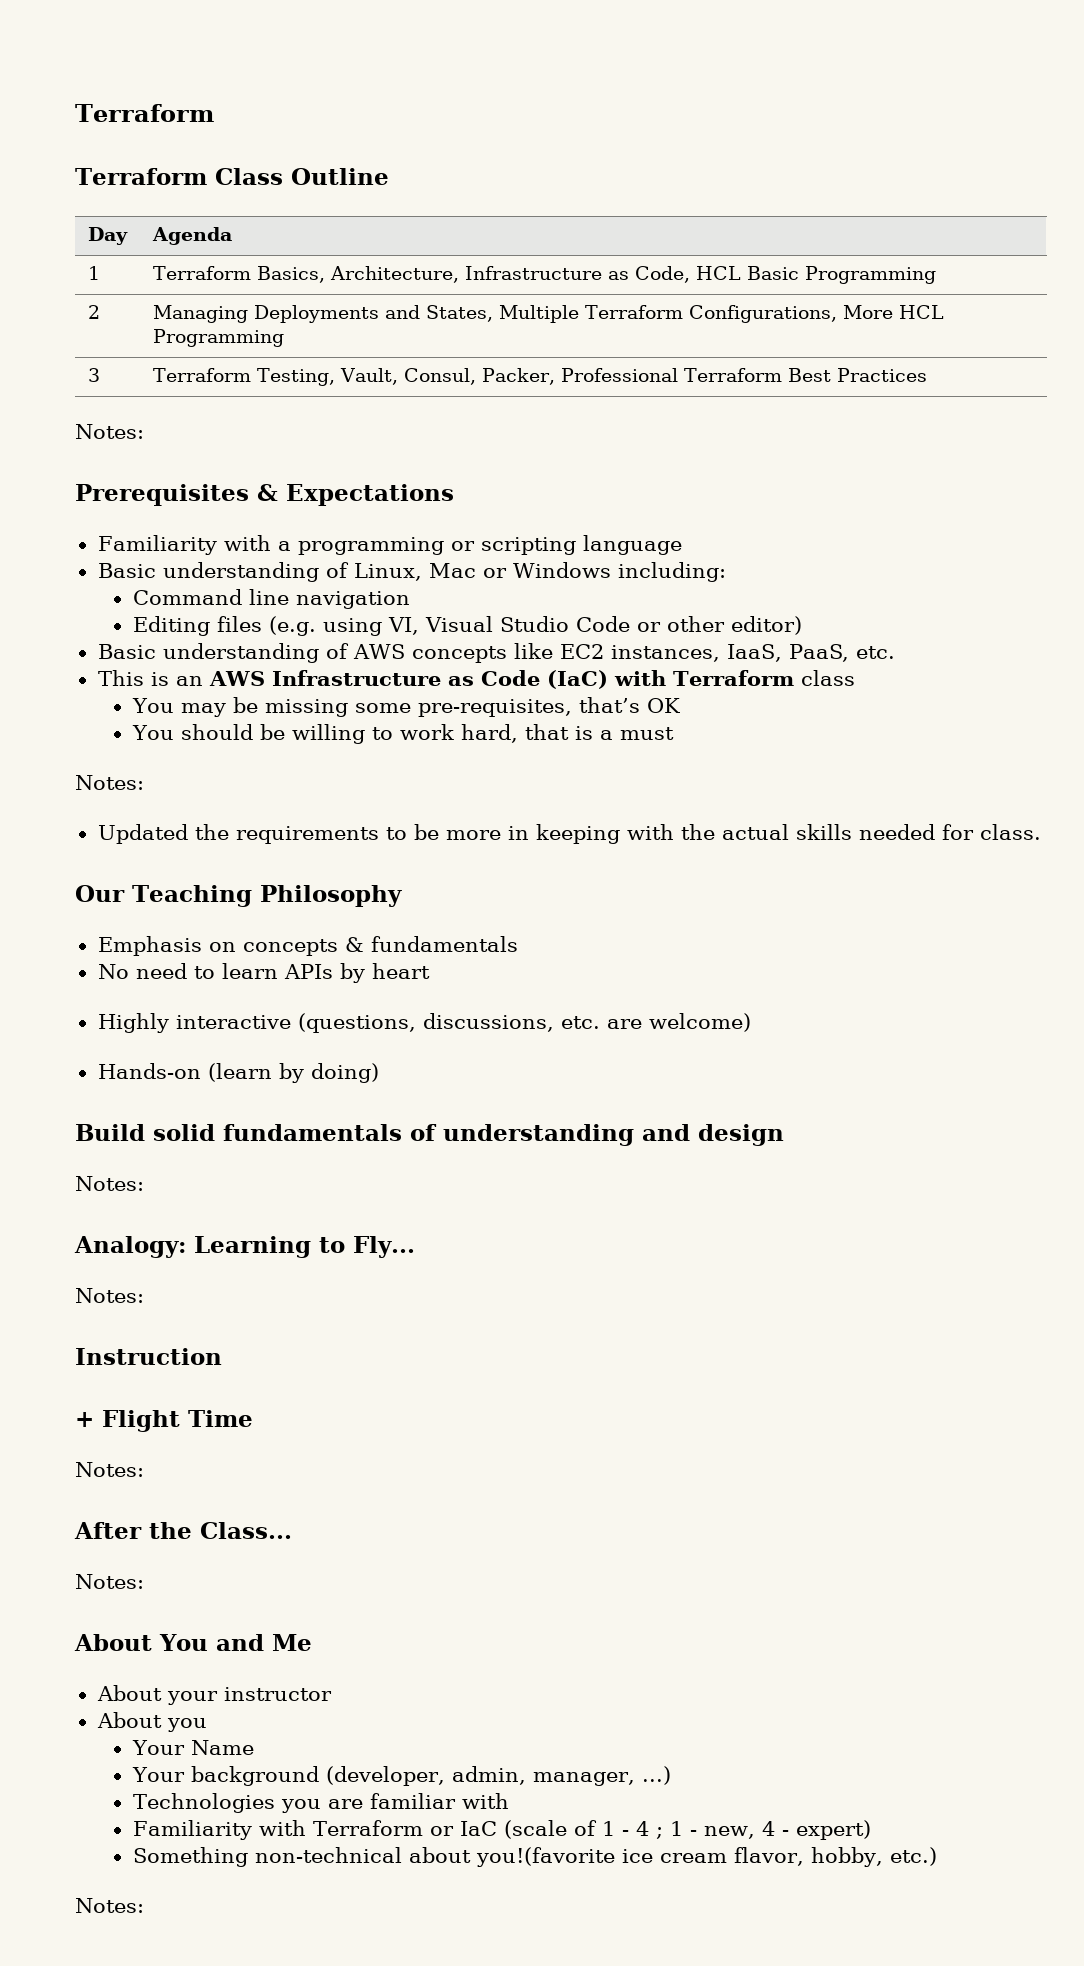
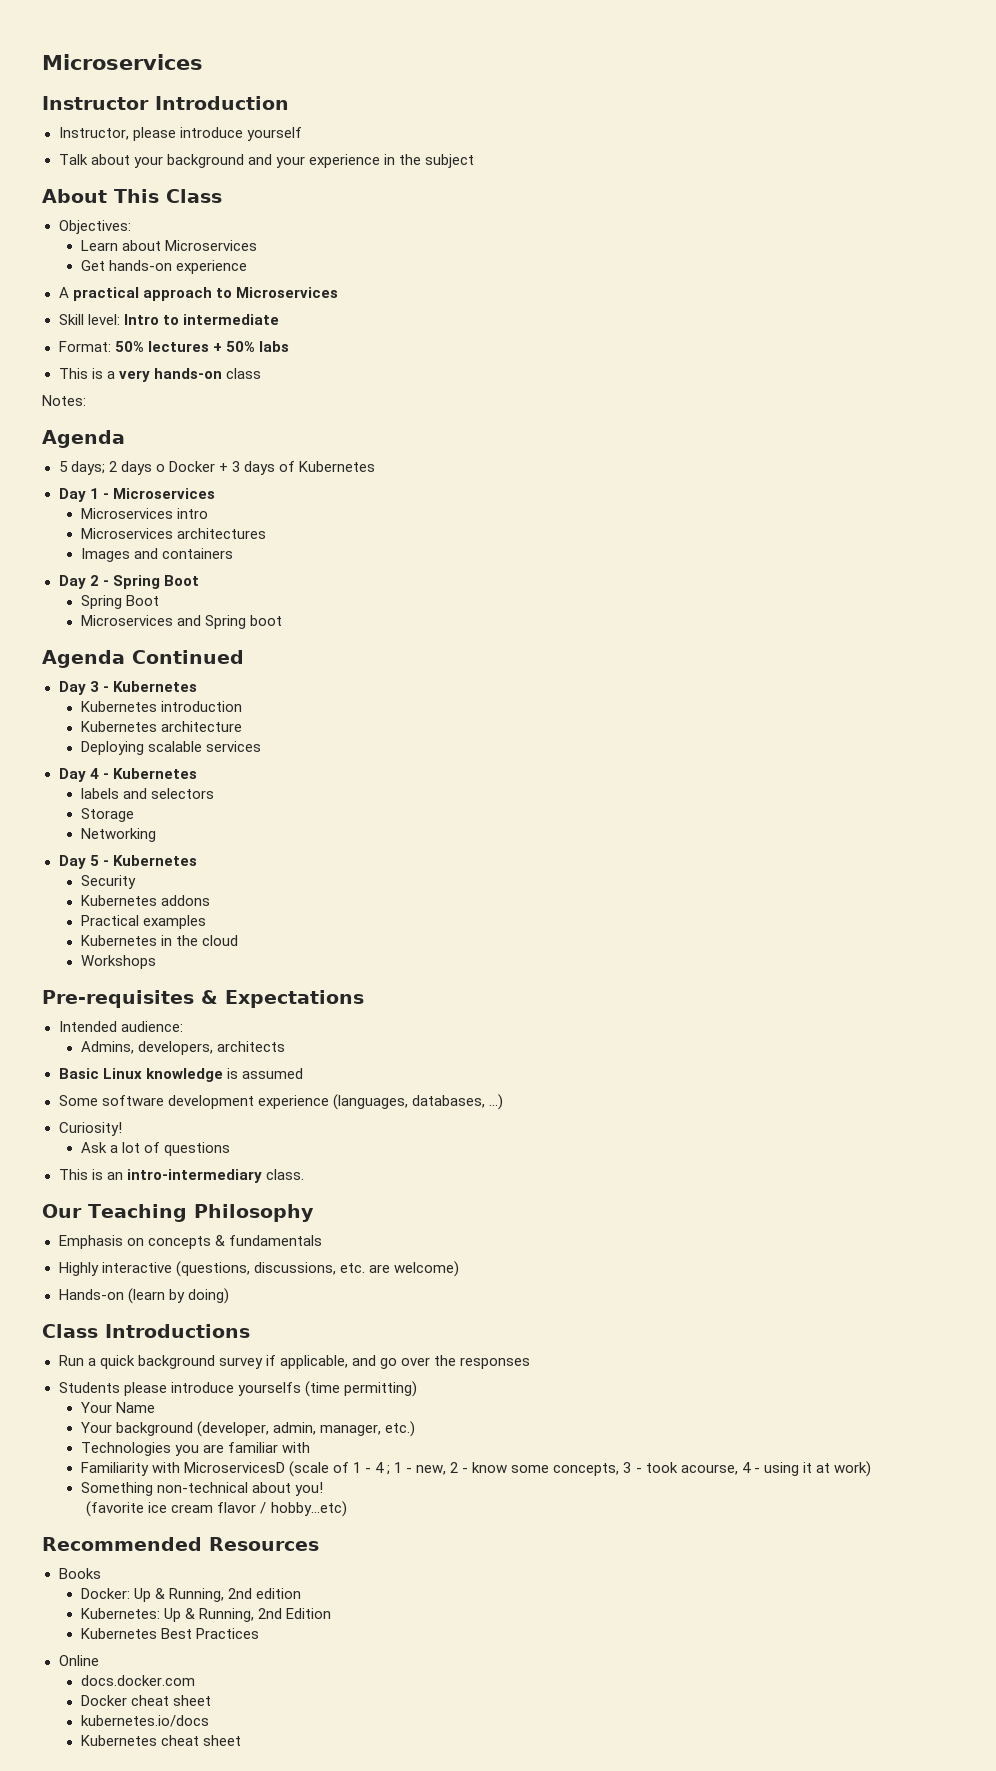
[75,104,214,122] [75,168,389,185] [87,227,128,245] [151,227,232,245] [87,266,100,280] [152,266,936,284] [87,305,100,319] [152,305,944,323] [152,329,284,347] [87,368,100,382] [152,368,927,386] [75,424,144,439] [75,484,454,506] [97,535,682,555] [97,562,726,582] [132,589,410,609] [132,616,802,636] [97,643,896,663] [97,670,855,689] [131,697,680,717] [131,724,674,744] [75,775,144,790] [97,824,974,844] Terraform // Terraform Class Outline // Day | Agenda // 1 | Terraform Basics, Architecture, Infrastructure as Code, HCL Basic Programming // 2 | Managing Deployments and States, Multiple Terraform Configurations, More HCL Programming // 3 | Terraform Testing, Vault, Consul, Packer, Professional Terraform Best Practices // Notes: // Prerequisites & Expectations // Familiarity with a programming or scripting language // Basic understanding of Linux, Mac or Windows including: // Command line navigation // Editing files (e.g. using VI, Visual Studio Code or other editor) // Basic understanding of AWS concepts like EC2 instances, IaaS, PaaS, etc. // This is an AWS Infrastructure as Code (IaC) with Terraform class // You may be missing some pre-requisites, that’s OK // You should be willing to work hard, that is a must // Notes: // Updated the requirements to be more in keeping with the actual skills needed for -> [42,54,203,70] [42,96,289,110] [58,127,302,141] [58,154,474,168] [42,189,222,203] [58,220,131,234] [80,240,257,251] [80,260,247,274] [58,287,338,301] [58,314,279,325] [58,341,289,352] [58,368,261,382] [42,395,86,406] [42,430,125,448] [58,461,376,475] [58,488,215,502] [80,508,208,519] [80,528,266,539] [80,548,233,562] [58,575,199,589] [80,595,159,609] [80,615,282,629] [42,650,244,668] [58,681,197,695] [80,701,242,712] [80,721,242,732] [80,741,261,755] [58,768,197,782] [80,788,214,799] [80,808,134,822] [80,828,156,842] [58,855,197,869] [80,875,136,889] [80,895,210,906] [80,915,206,929] [80,935,238,946] [80,955,156,969] [42,990,364,1008] [58,1021,183,1032] [80,1041,285,1055] [58,1068,303,1082] [58,1094,503,1110] [58,1122,122,1136] [80,1142,230,1156] [58,1169,262,1183] Microservices // Instructor Introduction // Instructor, please introduce yourself // Talk about your background and your experience in the subject // About This Class // Objectives: // Learn about Microservices // Get hands-on experience // A practical approach to Microservices // Skill level: Intro to intermediate // Format: 50% lectures + 50% labs // This is a very hands-on class // Notes: // Agenda // 5 days; 2 days o Docker + 3 days of Kubernetes // Day 1 - Microservices // Microservices intro // Microservices architectures // Images and containers // Day 2 - Spring Boot // Spring Boot // Microservices and Spring boot // Agenda Continued // Day 3 - Kubernetes // Kubernetes introduction // Kubernetes architecture // Deploying scalable services // Day 4 - Kubernetes // labels and selectors // Storage // Networking // Day 5 - Kubernetes // Security // Kubernetes addons // Practical examples // Kubernetes in the cloud // Workshops // Pre-requisites & Expectations // Intended audience: // Admins, developers, architects // Basic Linux knowledge is assumed // Some software development experience (languages, databases, ...) // Curiosity! // Ask a lot of questions // This is an intro-intermediary
[97,963,430,983] // No need to learn APIs by heart -> (322, 1240) none
[75,1124,784,1146] [75,1176,144,1191] [74,1236,415,1258] [75,1288,144,1303] [75,1348,222,1365] [75,1410,253,1432] [75,1462,144,1477] [74,1522,292,1539] [75,1574,144,1589] [74,1634,312,1651] [96,1685,332,1705] [96,1712,207,1732] Build solid fundamentals of understanding and design // Notes: // Analogy: Learning to Fly... // Notes: // Instruction // + Flight Time // Notes: // After the Class... // Notes: // About You and Me // About your instructor // About you -> [42,1324,250,1338] [58,1355,531,1369] [58,1381,417,1397] Class Introductions // Run a quick background survey if applicable, and go over the responses // Students please introduce yourselfs (time permitting)
[641,1766,671,1785] ...) -> [384,1421,415,1437] etc.)
[312,1820,497,1836] Terraform or IaC -> [183,1462,285,1473] MicroservicesD
[761,1820,871,1840] [132,1847,937,1867] [75,1898,144,1913] 4 - expert) // Something non-technical about you!(favorite ice cream flavor, hobby, etc.) // Notes: -> [450,1461,871,1477] [80,1482,323,1496] [86,1501,347,1517] [42,1537,319,1551] [58,1568,101,1579] [80,1588,301,1602] [80,1608,331,1622] [80,1628,259,1639] [58,1655,99,1666] [80,1675,195,1686] [80,1695,211,1706] [80,1715,209,1727] [80,1735,241,1746] 2 - know some concepts, 3 - took acourse, 4 - using it at work) // Something non-technical about you! // (favorite ice cream flavor / hobby...etc) // Recommended Resources // Books // Docker: Up & Running, 2nd edition // Kubernetes: Up & Running, 2nd Edition // Kubernetes Best Practices // Online // docs.docker.com // Docker cheat sheet // kubernetes.io/docs // Kubernetes cheat sheet

